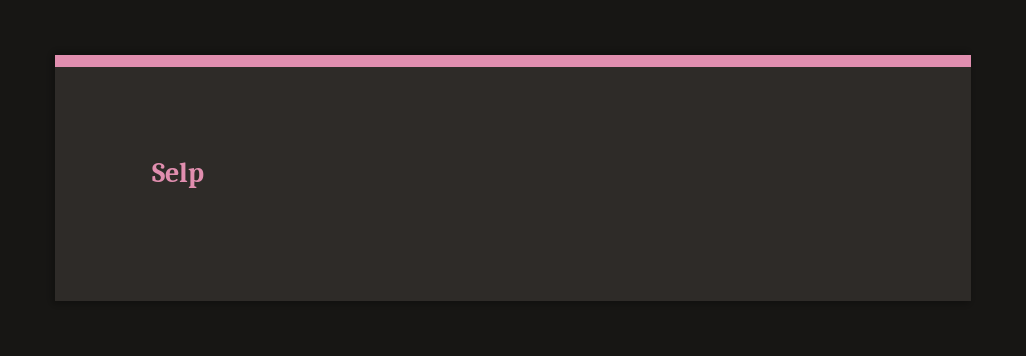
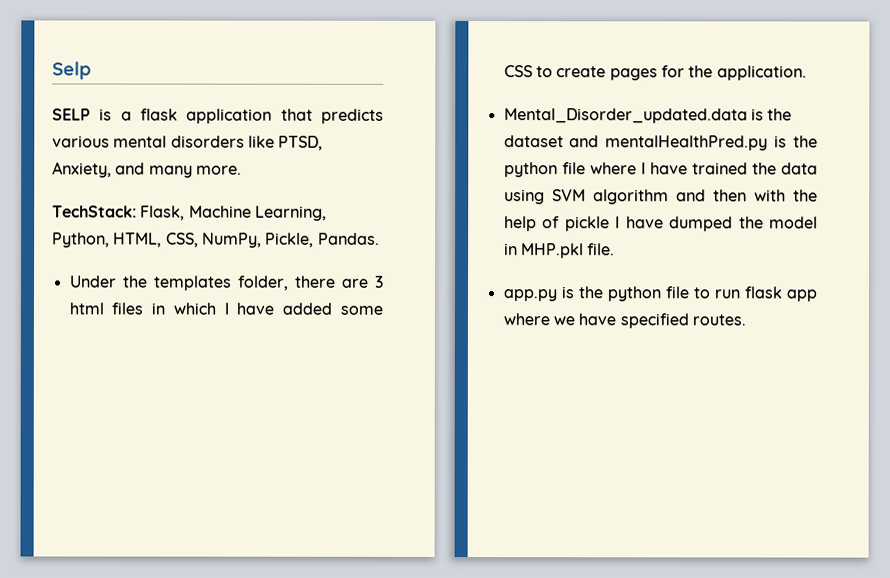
(204, 175) none -> [52,108,385,124] [52,135,324,151] [52,161,242,178] [52,205,327,221] [52,232,380,248] [69,275,384,291] [68,302,383,315] [503,65,807,81] [503,108,793,124] [503,135,818,151] [503,162,818,178] [503,189,818,205] [503,216,818,232] [503,243,616,259] [502,286,817,302] [502,313,746,329] // SELP is a flask application that predicts various mental disorders like PTSD, Anxiety, and many more. // TechStack: Flask, Machine Learning, Python, HTML, CSS, NumPy, Pickle, Pandas. // Under the templates folder, there are 3 html files in which I have added some CSS to create pages for the application. // Mental_Disorder_updated.data is the dataset and mentalHealthPred.py is the python file where I have trained the data using SVM algorithm and then with the help of pickle I have dumped the model in MHP.pkl file. // app.py is the python file to run flask app where we have specified routes.

